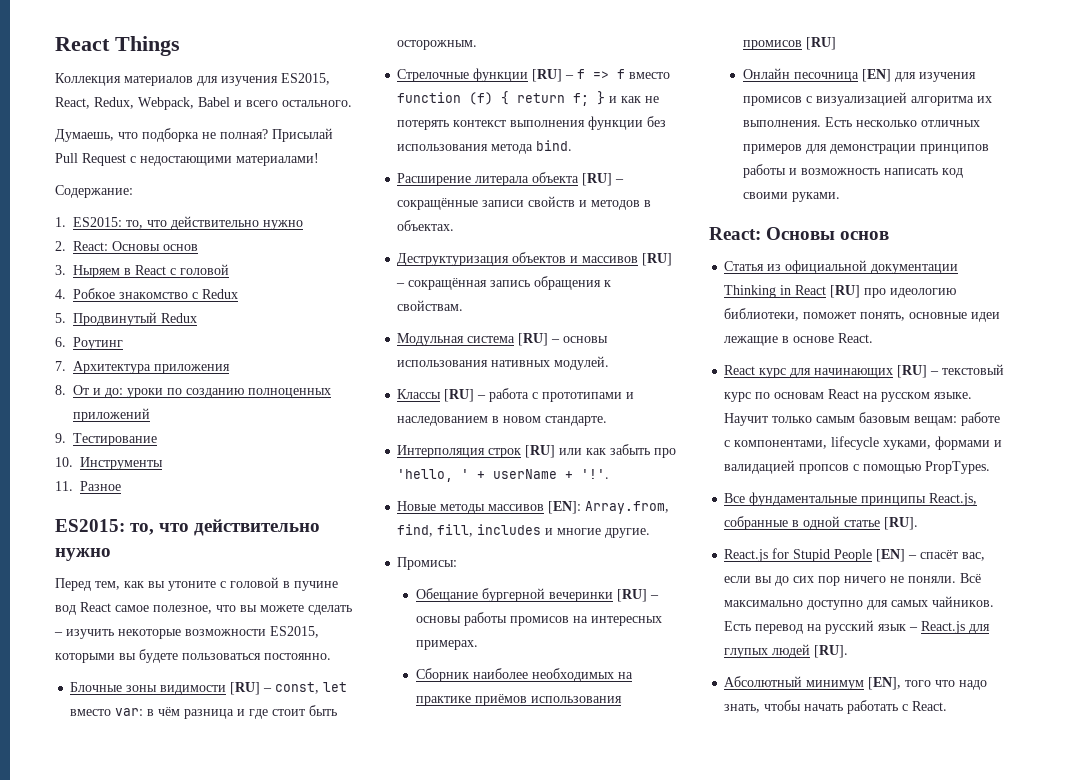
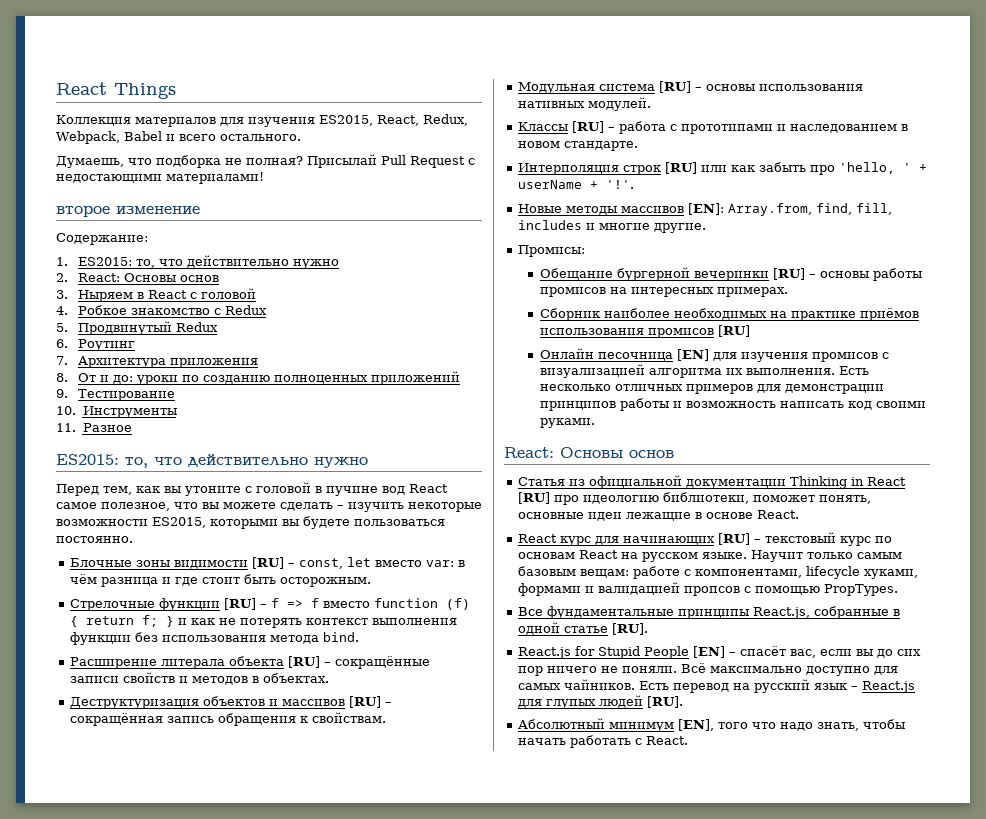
(319, 159) none -> [56,206,200,217] // второе изменение

